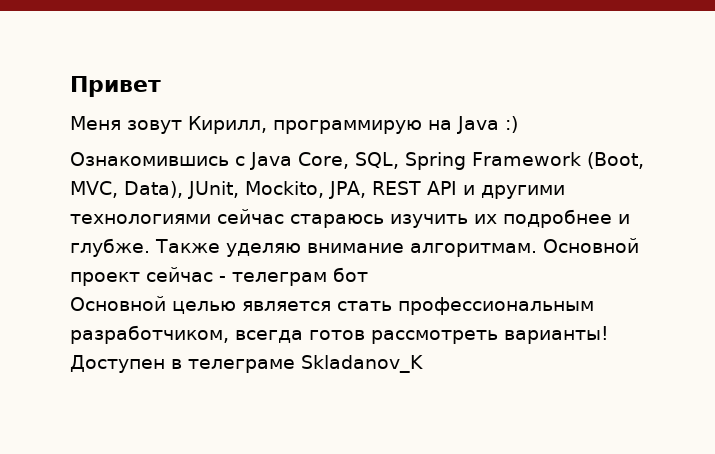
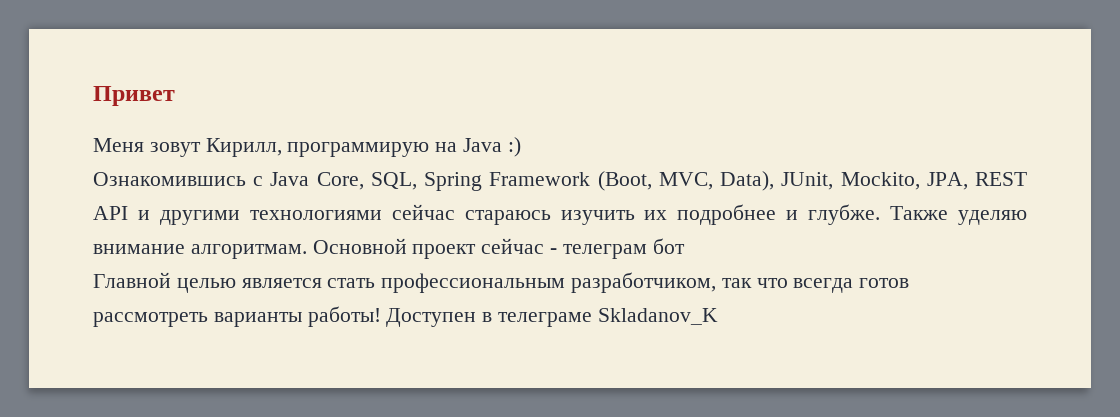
[70,296,166,311] Основной -> [93,272,171,288] Главной
(229, 334) none -> [721,278,788,288] так что
[504,326,609,344] варианты! -> [213,306,381,327] варианты работы!

